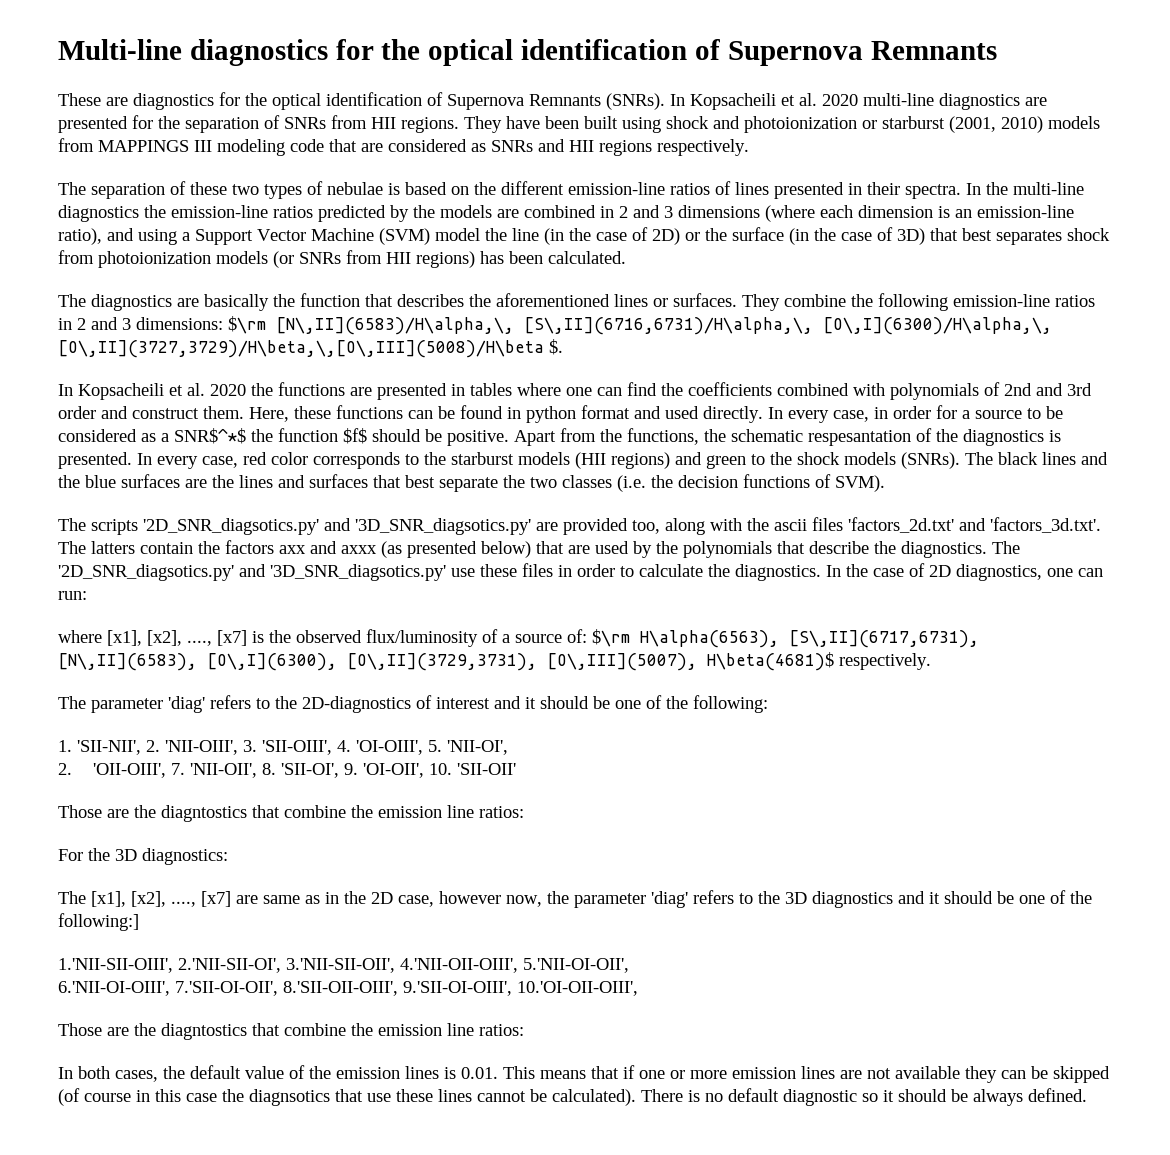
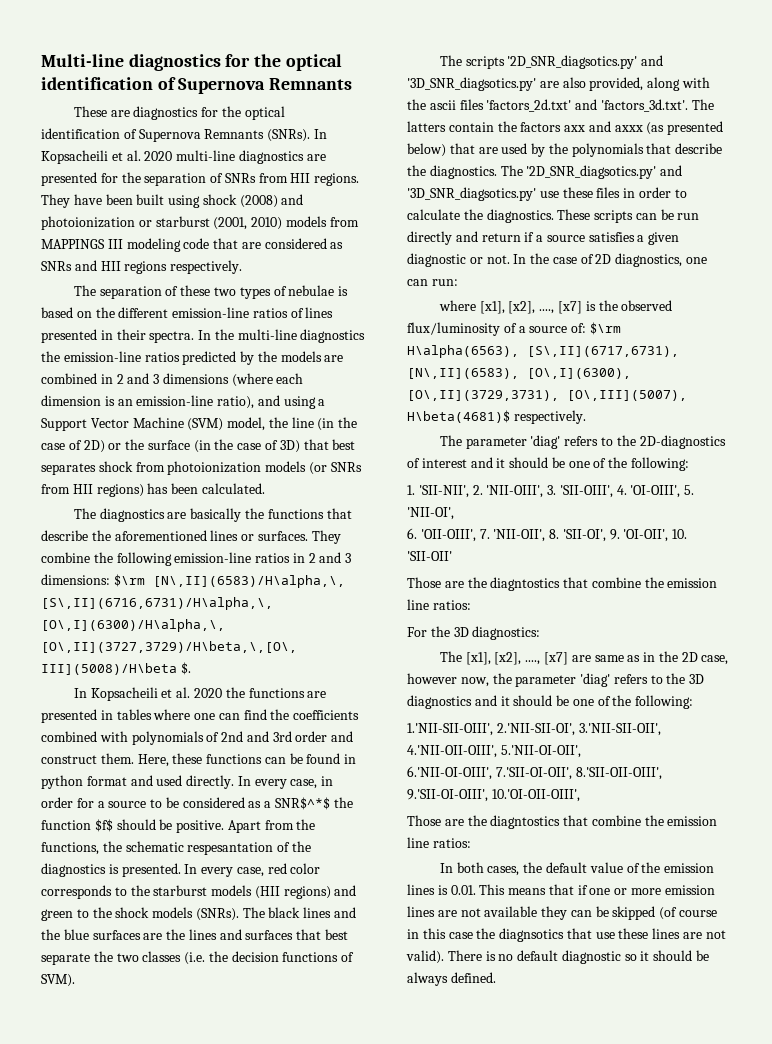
(709, 122) none -> [239,195,278,208] (2008)
[435,228,480,241] model -> [227,417,266,431] model,
[300,293,464,307] function that describes -> [267,508,352,519] [41,530,88,541] functions that describe
[563,518,660,535] provided too, -> [562,77,644,91] also provided,
(821, 572) none -> [557,209,700,223] [407,231,680,245] [407,253,510,267] These scripts can be run directly and return if a source satisfies a given diagnostic or not.
[58,763,72,775] 2. -> [407,528,417,539] 6.
[58,913,139,931] following:] -> [635,695,694,709] following:
[477,1089,636,1106] cannot be calculated). -> [683,930,726,939] [406,950,444,964] are not valid).

